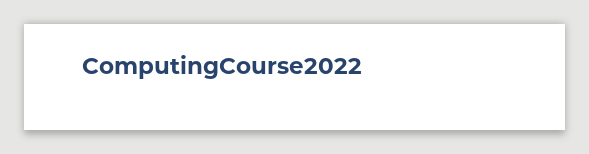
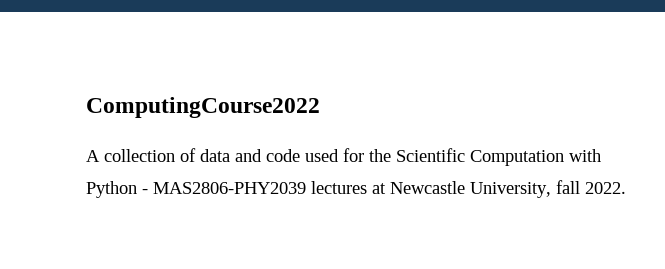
(362, 67) none -> [86,148,601,166] [86,180,626,198] // A collection of data and code used for the Scientific Computation with Python - MAS2806-PHY2039 lectures at Newcastle University, fall 2022.

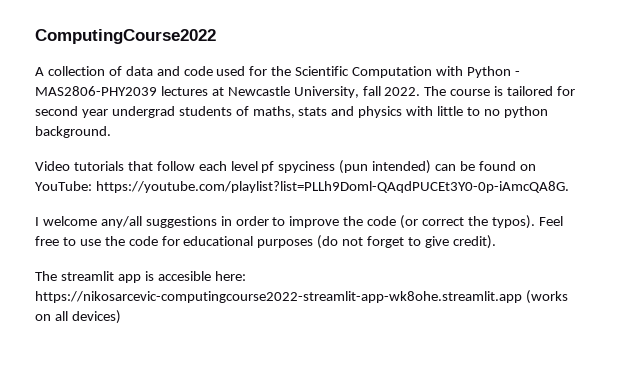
(626, 188) none -> [424,86,576,96] [35,106,548,118] [35,126,111,138] [35,160,536,174] [35,181,569,193] [35,215,563,229] [35,235,496,249] [35,271,246,283] [35,290,568,304] [35,310,121,324] The course is tailored for second year undergrad students of maths, stats and physics with little to no python background. // Video tutorials that follow each level pf spyciness (pun intended) can be found on YouTube: https://youtube.com/playlist?list=PLLh9Doml-QAqdPUCEt3Y0-0p-iAmcQA8G. // I welcome any/all suggestions in order to improve the code (or correct the typos). Feel free to use the code for educational purposes (do not forget to give credit). // The streamlit app is accesible here: https://nikosarcevic-computingcourse2022-streamlit-app-wk8ohe.streamlit.app (works on all devices)

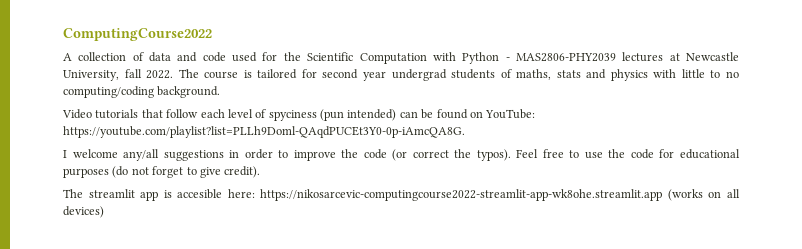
[503,106,548,118] python -> [63,86,154,98] computing/coding
[261,161,275,173] pf -> [255,109,267,118] of

